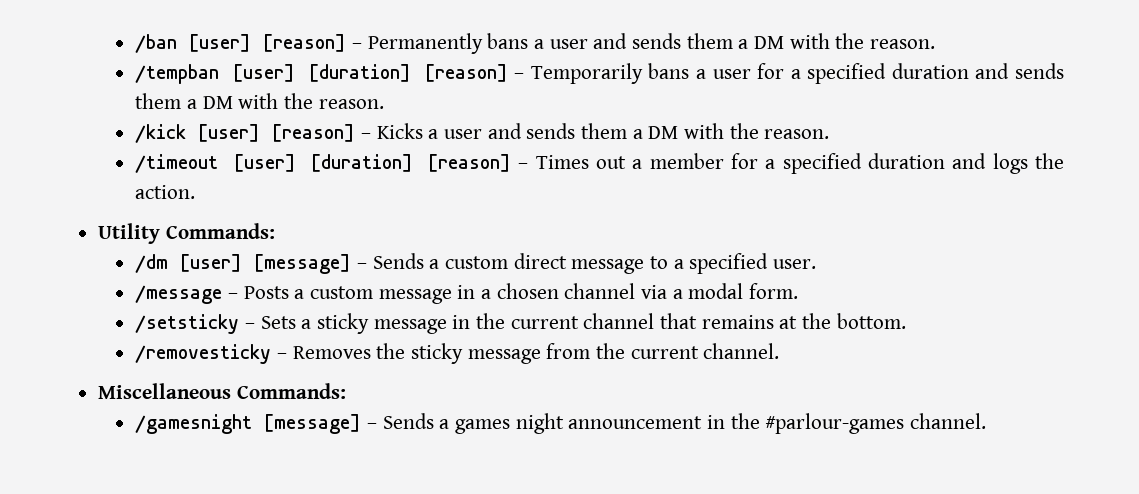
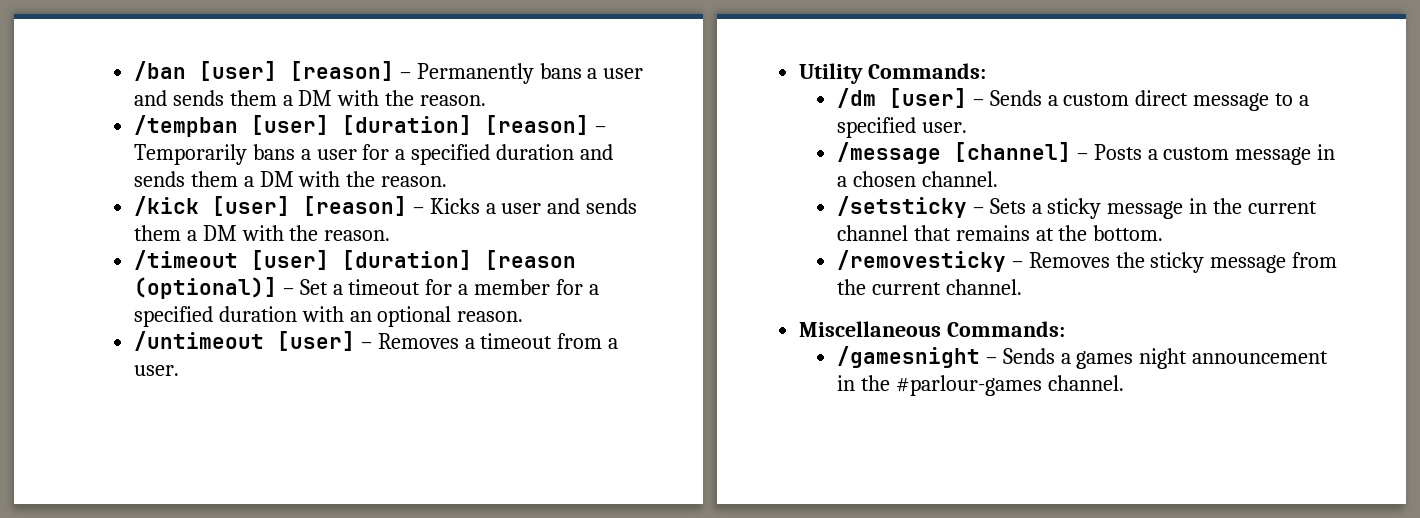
[427,154,627,172] [reason] – Times out -> [484,250,576,270] [133,277,453,299] [reason (optional)] – Set a timeout for
[952,153,1065,174] [135,185,196,199] and logs the action. -> [301,306,524,327] [133,331,619,351] [133,365,179,376] with an optional reason. // /untimeout [user] – Removes a timeout from a user.
[253,254,352,274] [message] -> (967, 98) none
(223, 294) none -> [953,142,1071,162] [channel]
[564,283,799,299] channel via a modal form. -> [921,171,998,187] channel.
[263,414,362,434] [message] -> (980, 357) none

